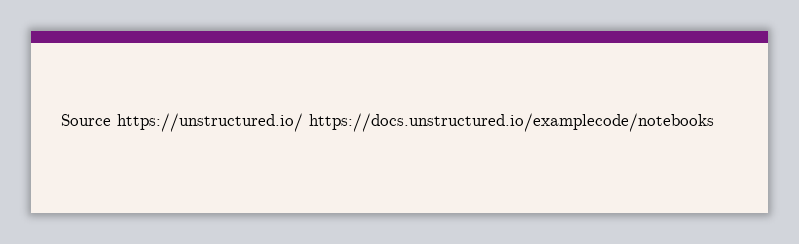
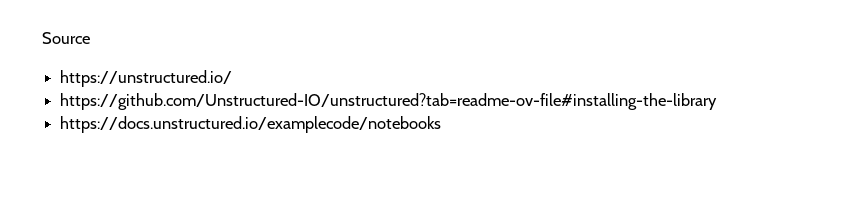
(111, 120) none -> (90, 38) //
(303, 122) none -> [60,93,718,110] // https://github.com/Unstructured-IO/unstructured?tab=readme-ov-file#installing-the-library //

